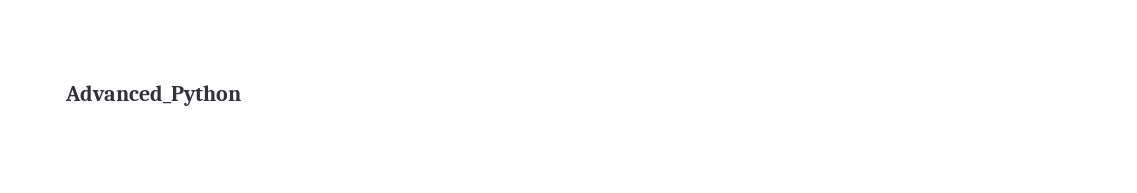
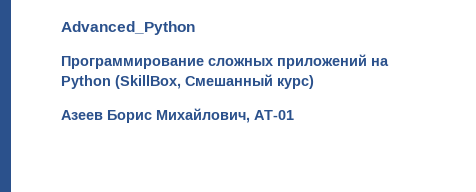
(241, 95) none -> [61,54,389,69] [61,74,314,89] [61,108,294,123] // Программирование сложных приложений на Python (SkillBox, Смешанный курс) // Азеев Борис Михайлович, АТ-01

